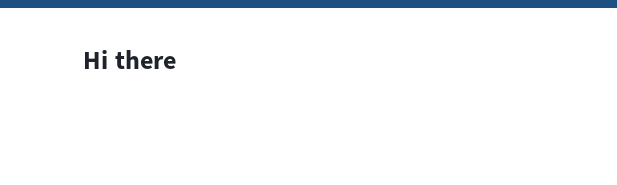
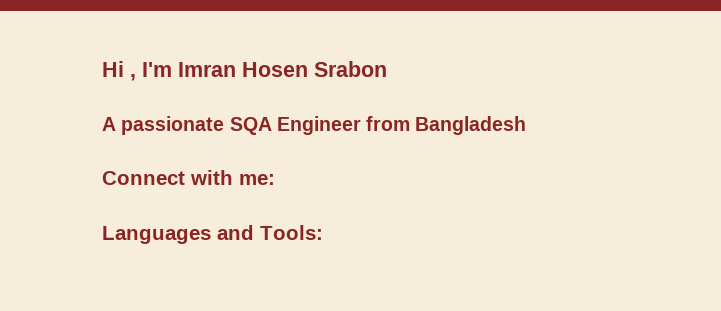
[115,50,177,69] there -> [130,61,387,81] [102,116,527,135] [102,170,275,185] [102,225,323,244] , I'm Imran Hosen Srabon // A passionate SQA Engineer from Bangladesh // Connect with me: // Languages and Tools:

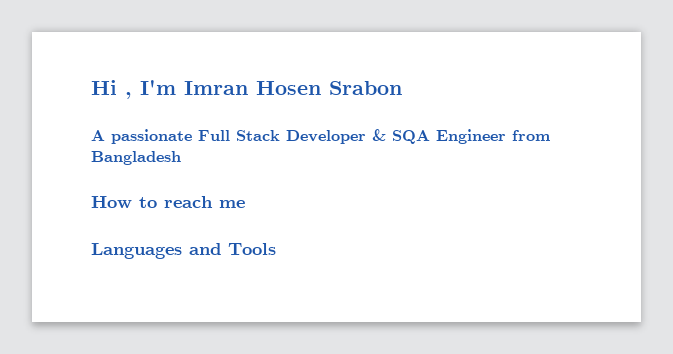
(225, 125) none -> [198,129,386,144] Full Stack Developer &
[102,170,275,185] Connect with me: -> [91,196,245,208] How to reach me
[260,225,323,240] Tools: -> [228,243,276,255] Tools

